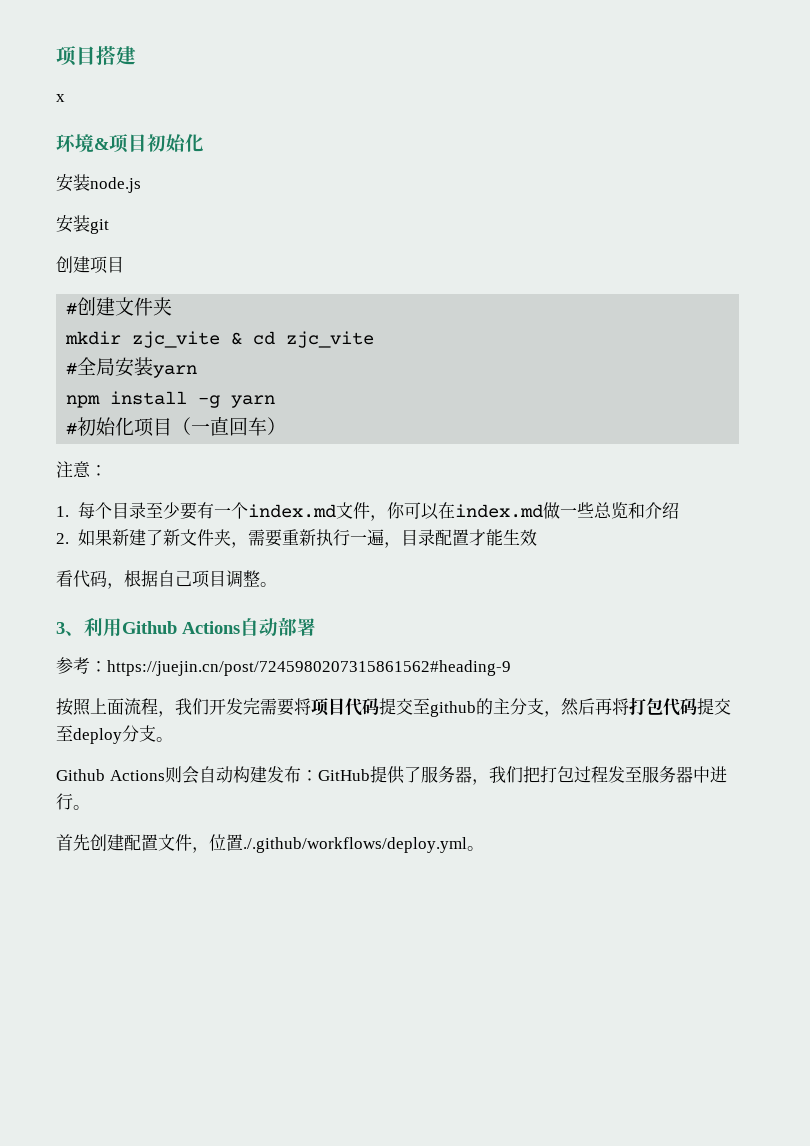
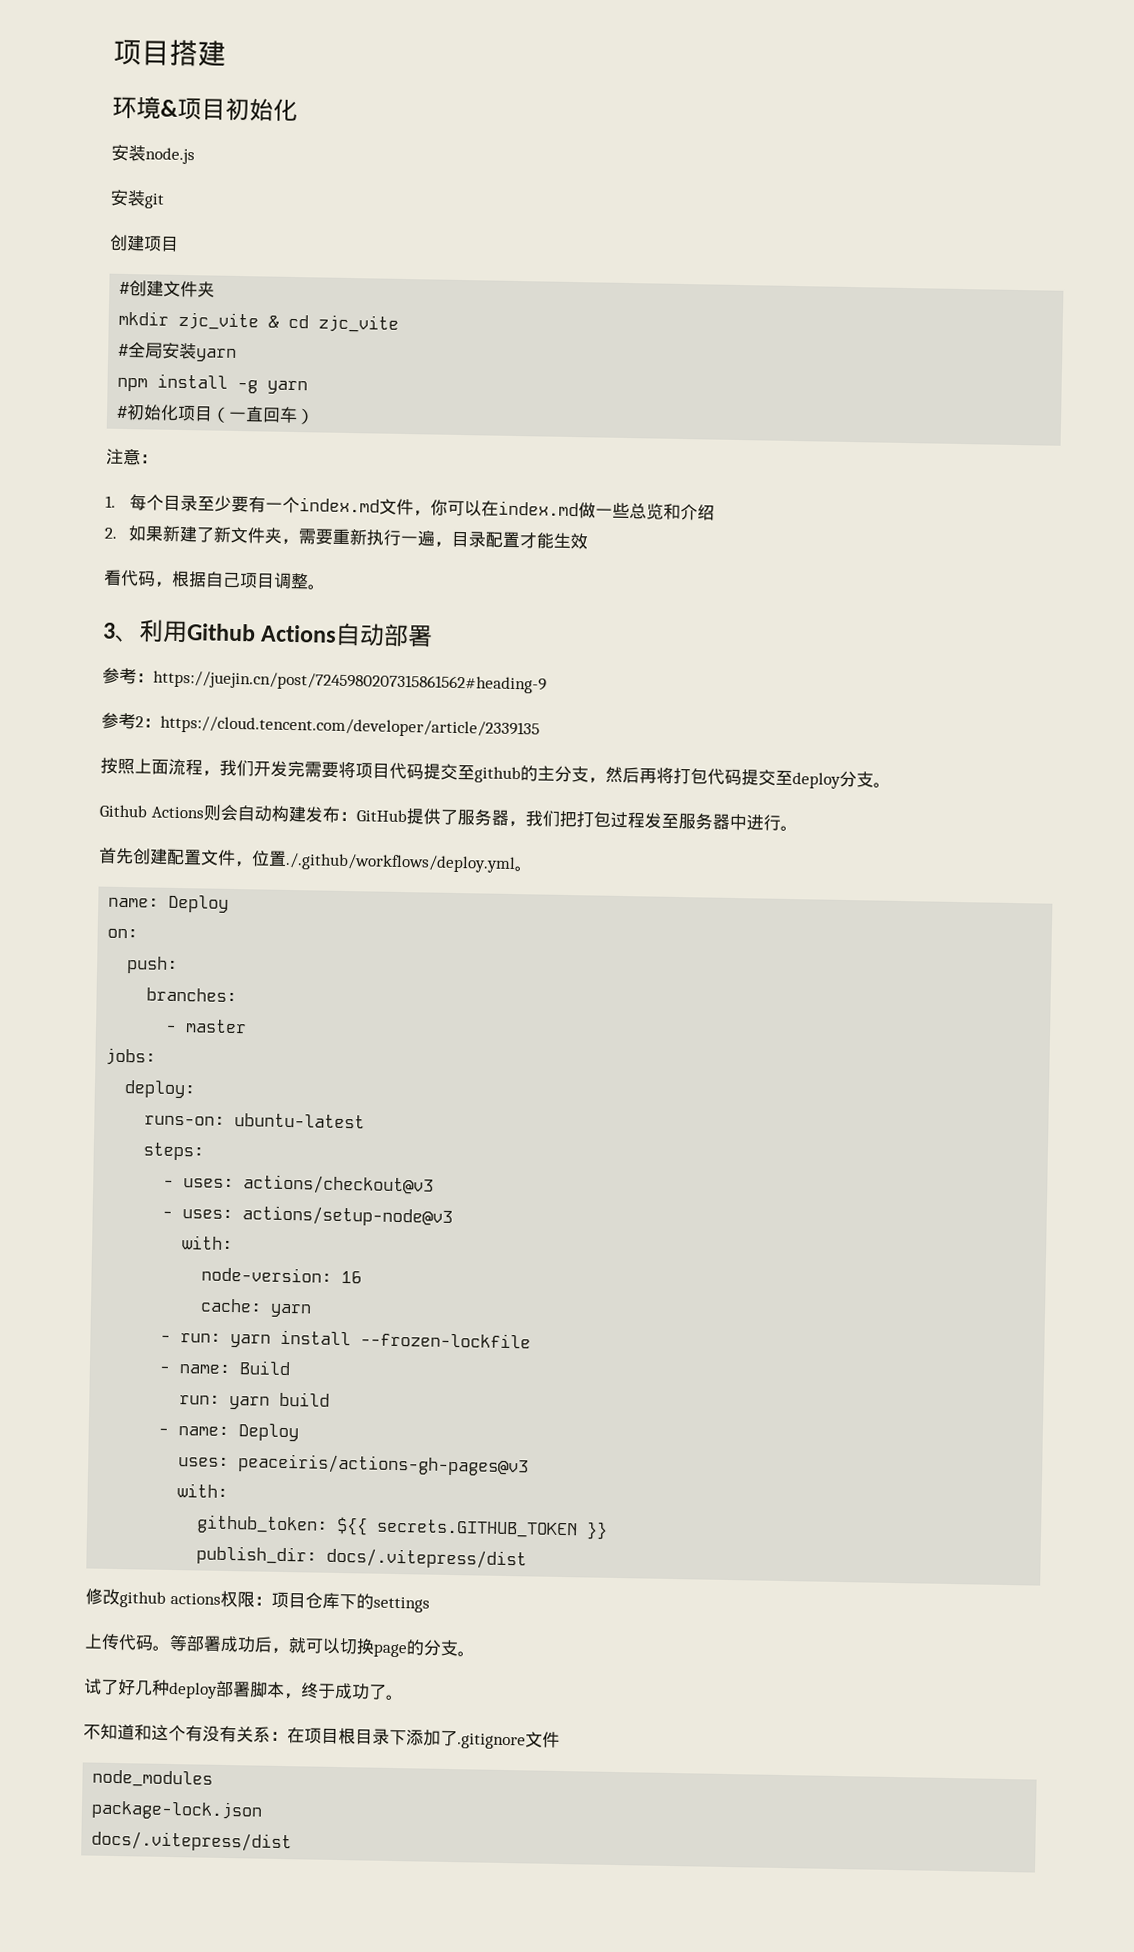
[56,94,65,102] // x -> (226, 53) none
(511, 668) none -> [101,712,540,739] // 参考2：https://cloud.tencent.com/developer/article/2339135
(484, 848) none -> [108,894,230,913] [107,928,139,939] [126,956,179,975] [146,987,238,1003] [165,1019,248,1034] [105,1047,157,1066] [124,1080,197,1099] [144,1113,366,1129] [143,1142,205,1161] [163,1174,435,1196] [162,1205,454,1227] [182,1235,234,1251] [201,1266,363,1284] [200,1298,313,1318] [160,1329,532,1349] [159,1360,292,1376] [179,1391,331,1410] [158,1423,300,1442] [178,1453,530,1477] [177,1483,229,1499] [196,1514,609,1540] [196,1545,528,1570] [85,1588,430,1613] [84,1633,475,1658] [84,1678,404,1701] [83,1723,560,1750] [92,1769,214,1788] [91,1799,264,1821] [91,1830,293,1853] // name: Deploy // on: // push: // branches: // - master // jobs: // deploy: // runs-on: ubuntu-latest // steps: // - uses: actions/checkout@v3 // - uses: actions/setup-node@v3 // with: // node-version: 16 // cache: yarn // - run: yarn install --frozen-lockfile // - name: Build // run: yarn build // - name: Deploy // uses: peaceiris/actions-gh-pages@v3 // with: // github_token: ${{ secrets.GITHUB_TOKEN }} // publish_dir: docs/.vitepress/dist // 修改github actions权限：项目仓库下的settings // 上传代码。等部署成功后，就可以切换page的分支。 // 试了好几种deploy部署脚本，终于成功了。 // 不知道和这个有没有关系：在项目根目录下添加了.gitignore文件 // node_modules // package-lock.json // docs/.vitepress/dist

